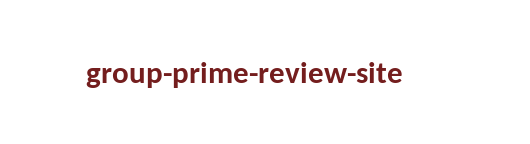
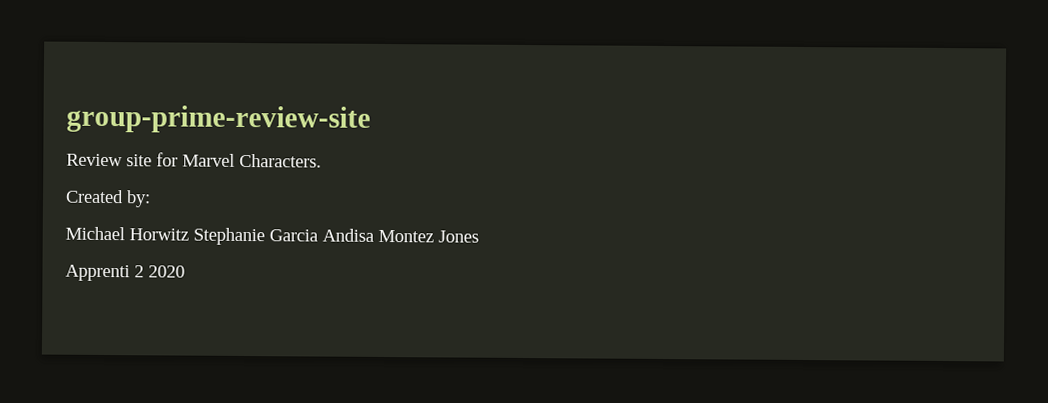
(403, 75) none -> [66,152,322,168] [65,189,151,208] [65,226,479,246] [65,264,185,282] // Review site for Marvel Characters. // Created by: // Michael Horwitz Stephanie Garcia Andisa Montez Jones // Apprenti 2 2020

